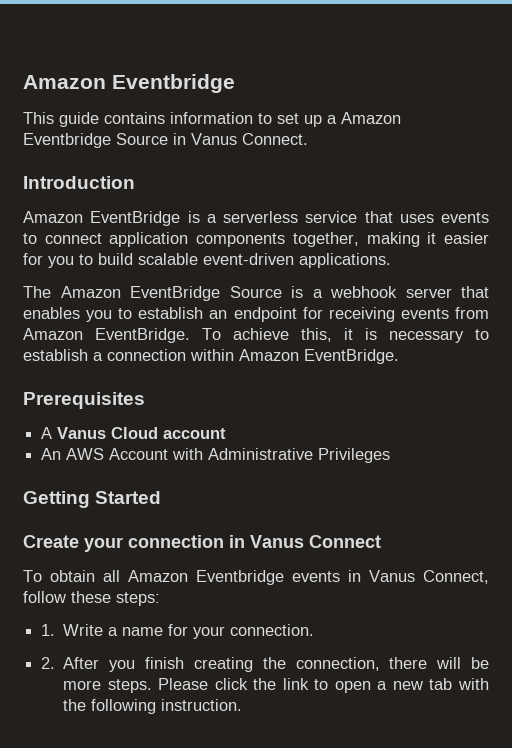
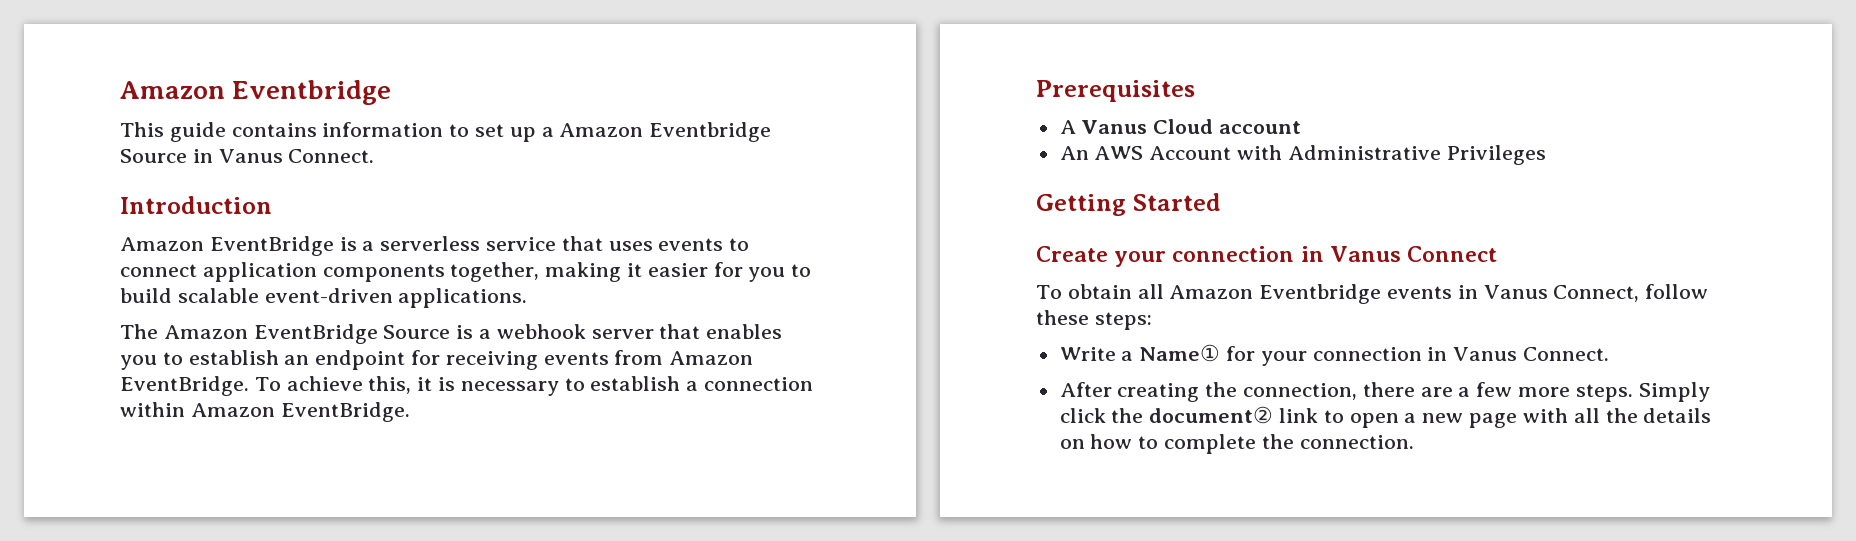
[41,624,56,636] 1. -> (1152, 321) none
[122,627,164,636] name -> [1139,344,1221,362] Name①
[230,624,315,636] [41,657,185,672] connection. // 2. After you finish -> [1312,347,1610,361] [1059,382,1112,397] connection in Vanus Connect. // After
[436,657,489,669] will be -> [1420,382,1513,397] are a few
[158,678,209,690] Please -> [1638,382,1710,402] Simply
(277, 684) none -> [1149,406,1274,424] document②
[429,678,489,690] [63,699,243,714] tab with the following instruction. -> [1469,408,1712,428] [1059,434,1414,454] page with all the details on how to complete the connection.

